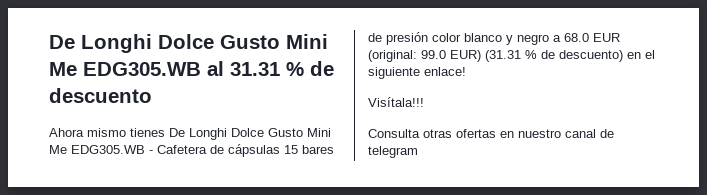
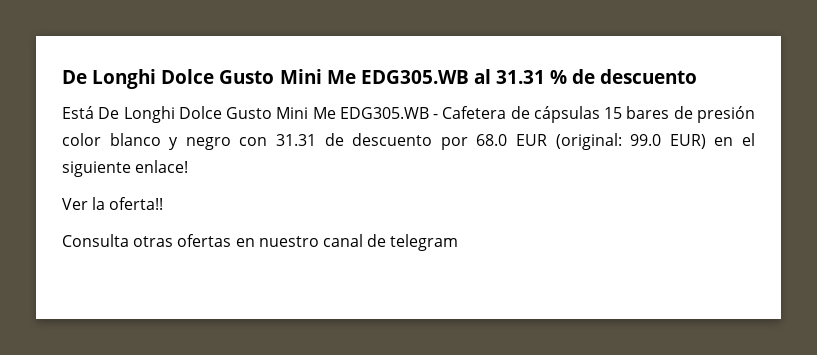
[49,128,165,137] Ahora mismo tienes -> [62,106,94,119] Está
[553,35,561,42] a -> [239,133,468,150] con 31.31 de descuento por
[485,50,623,62] (31.31 % de descuento) -> (706, 141) none
[368,97,424,107] Visítala!!! -> [62,197,164,210] Ver la oferta!!

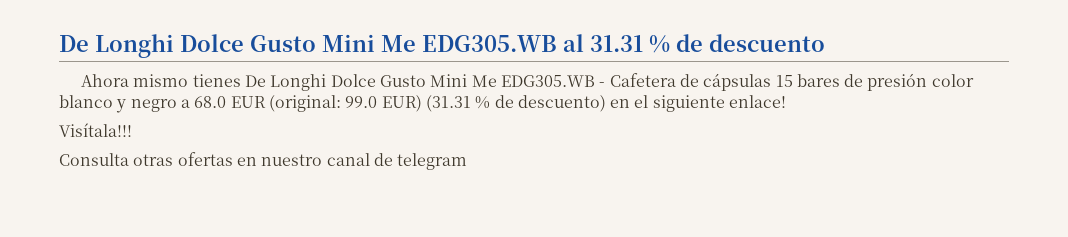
[62,106,94,119] Está -> [81,74,241,87] Ahora mismo tienes
[239,133,468,150] con 31.31 de descuento por -> [180,99,190,108] a
(706, 141) none -> [425,95,606,112] (31.31 % de descuento)
[62,197,164,210] Ver la oferta!! -> [59,123,132,137] Visítala!!!

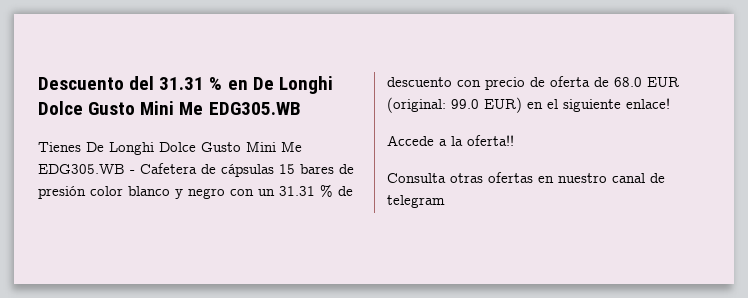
[59,34,825,58] [81,74,241,87] De Longhi Dolce Gusto Mini Me EDG305.WB al 31.31 % de descuento // Ahora mismo tienes -> [38,76,333,94] [38,101,301,115] [38,142,81,152] Descuento del 31.31 % en De Longhi Dolce Gusto Mini Me EDG305.WB // Tienes
[180,99,190,108] a -> [230,184,353,197] [387,76,609,90] con un 31.31 % de descuento con precio de oferta de
[425,95,606,112] (31.31 % de descuento) -> (522, 105) none
[59,123,132,137] Visítala!!! -> [387,135,514,146] Accede a la oferta!!

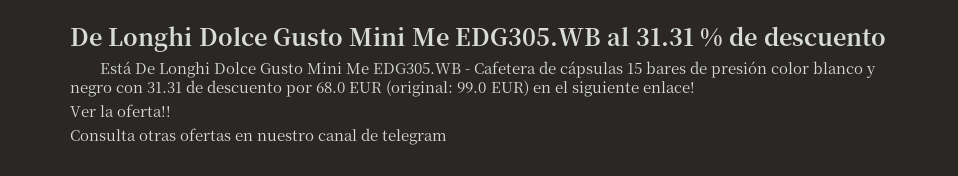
[38,76,333,94] [38,101,301,115] [38,142,81,152] Descuento del 31.31 % en De Longhi Dolce Gusto Mini Me EDG305.WB // Tienes -> [70,26,886,52] [99,61,132,74] De Longhi Dolce Gusto Mini Me EDG305.WB al 31.31 % de descuento // Está
[258,184,353,197] [387,76,609,90] un 31.31 % de descuento con precio de oferta de -> [147,80,313,97] 31.31 de descuento por
[387,135,447,146] Accede a -> [70,106,96,117] Ver

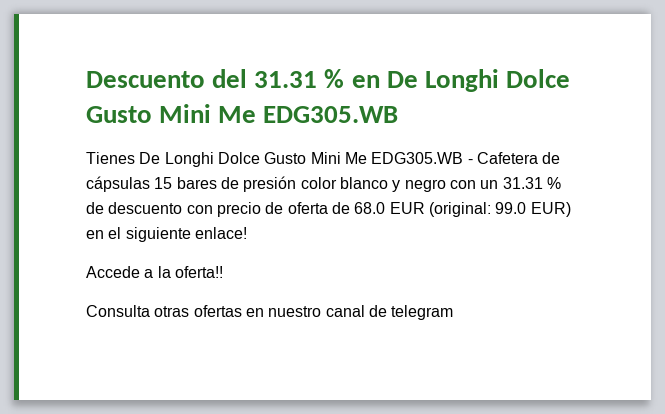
[70,26,886,52] [99,61,132,74] De Longhi Dolce Gusto Mini Me EDG305.WB al 31.31 % de descuento // Está -> [86,69,571,92] [86,104,399,123] [86,152,135,164] Descuento del 31.31 % en De Longhi Dolce Gusto Mini Me EDG305.WB // Tienes
[147,80,313,97] 31.31 de descuento por -> [480,177,561,189] [86,202,350,217] un 31.31 % de descuento con precio de oferta de
[70,106,96,117] Ver -> [86,266,154,278] Accede a

